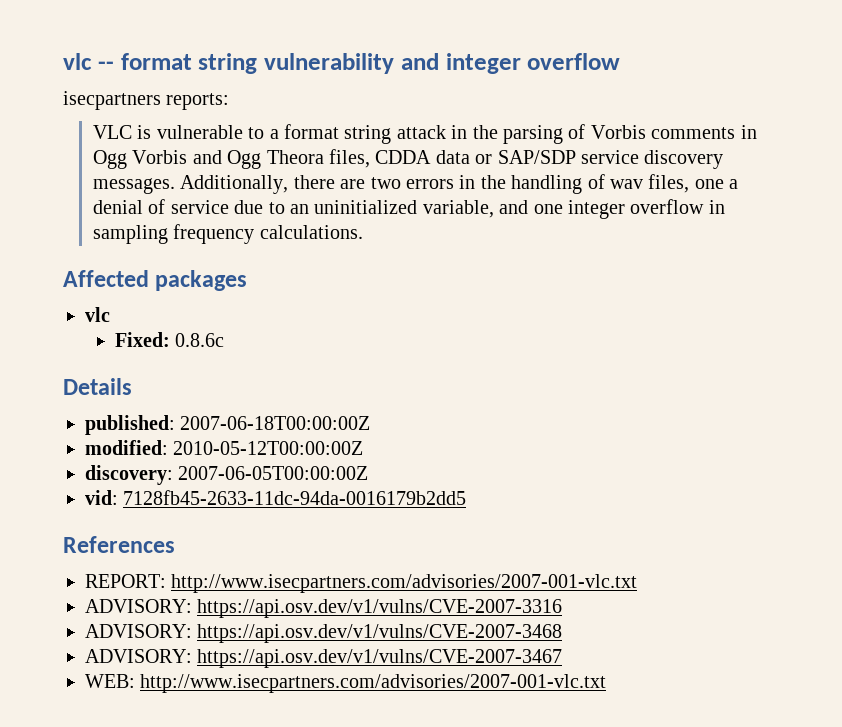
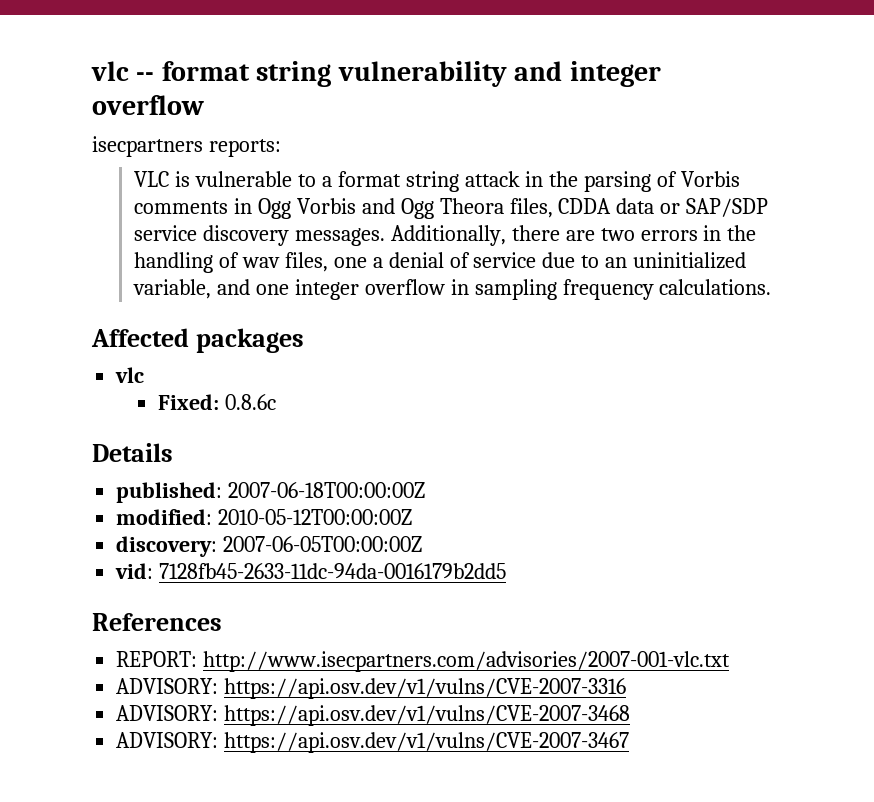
[85,674,607,693] // WEB: http://www.isecpartners.com/advisories/2007-001-vlc.txt -> (630, 742) none

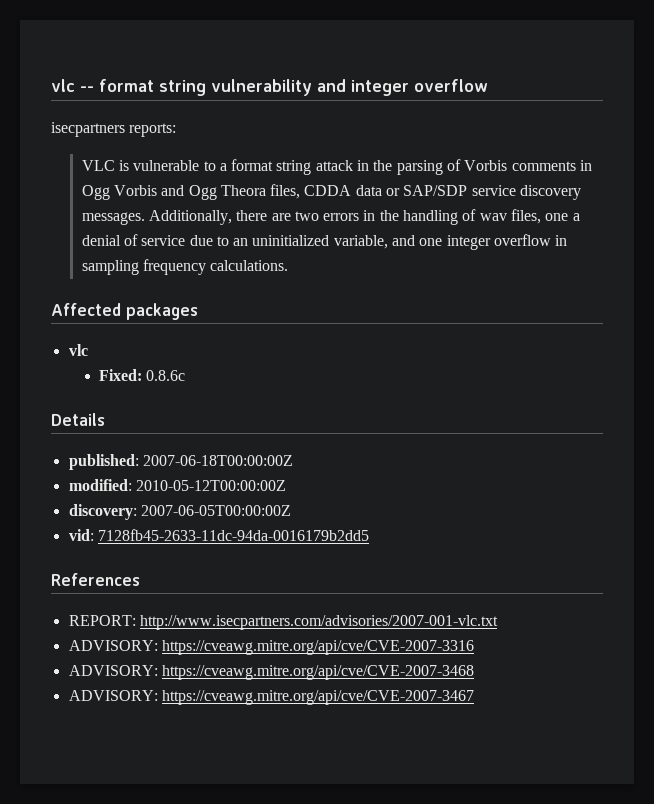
[224,678,627,699] [116,705,631,726] [116,732,630,753] https://api.osv.dev/v1/vulns/CVE-2007-3316 // ADVISORY: https://api.osv.dev/v1/vulns/CVE-2007-3468 // ADVISORY: https://api.osv.dev/v1/vulns/CVE-2007-3467 -> [161,640,474,655] [68,665,474,680] [68,690,474,705] https://cveawg.mitre.org/api/cve/CVE-2007-3316 // ADVISORY: https://cveawg.mitre.org/api/cve/CVE-2007-3468 // ADVISORY: https://cveawg.mitre.org/api/cve/CVE-2007-3467

